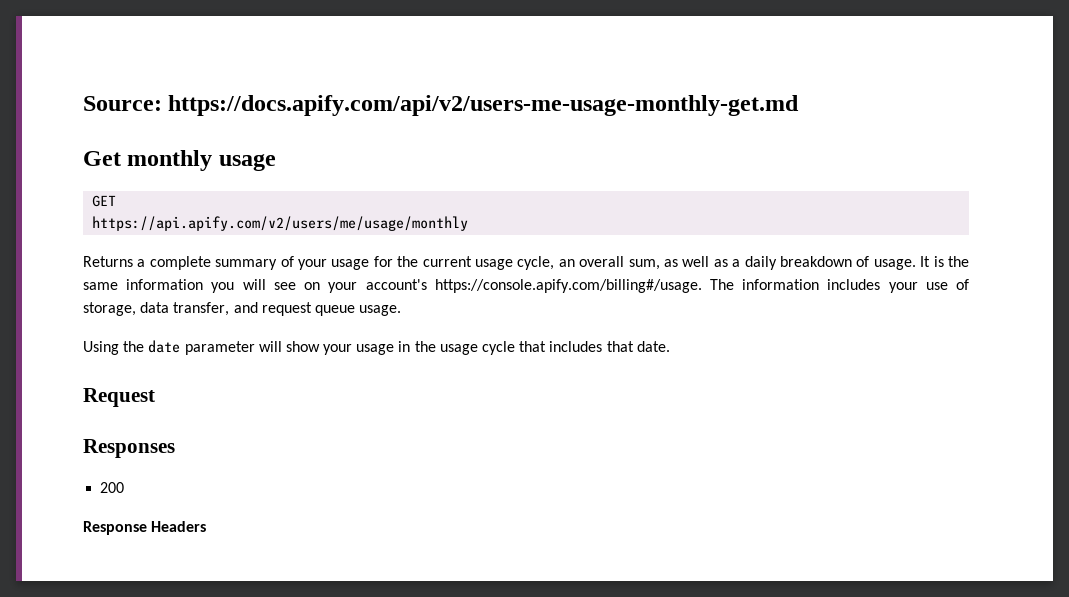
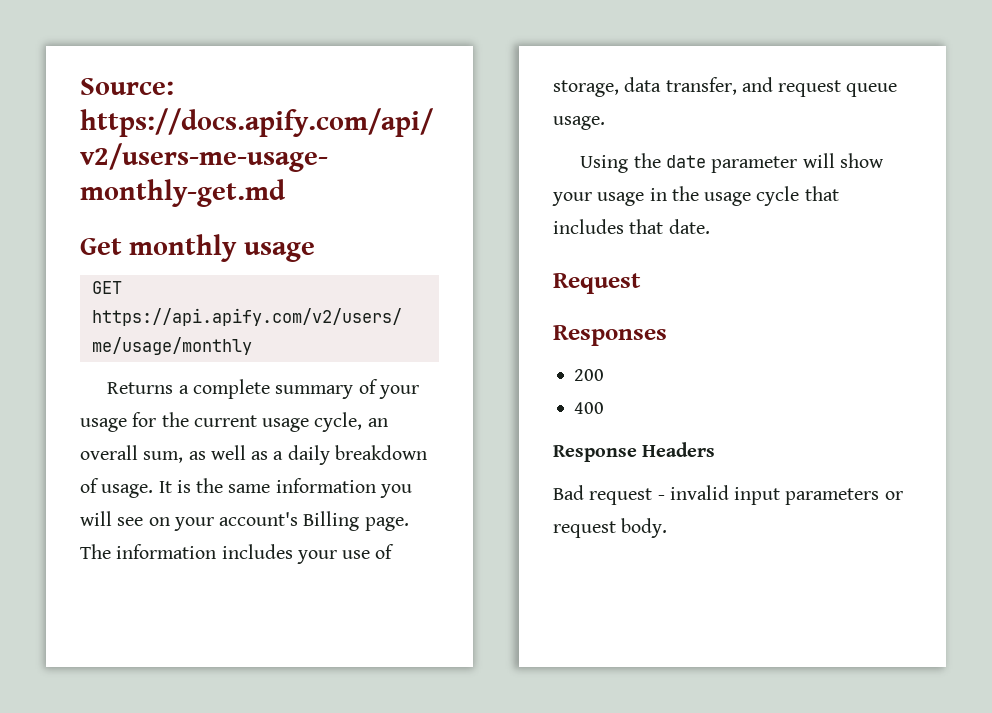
[434,279,702,293] https://console.apify.com/billing#/usage. -> [303,511,409,531] Billing page.
(125, 487) none -> [574,402,605,414] // 400
(207, 526) none -> [553,485,903,505] [553,518,668,538] // Bad request - invalid input parameters or request body.

